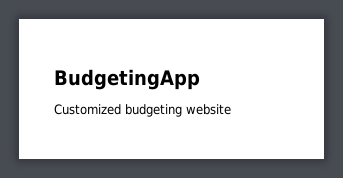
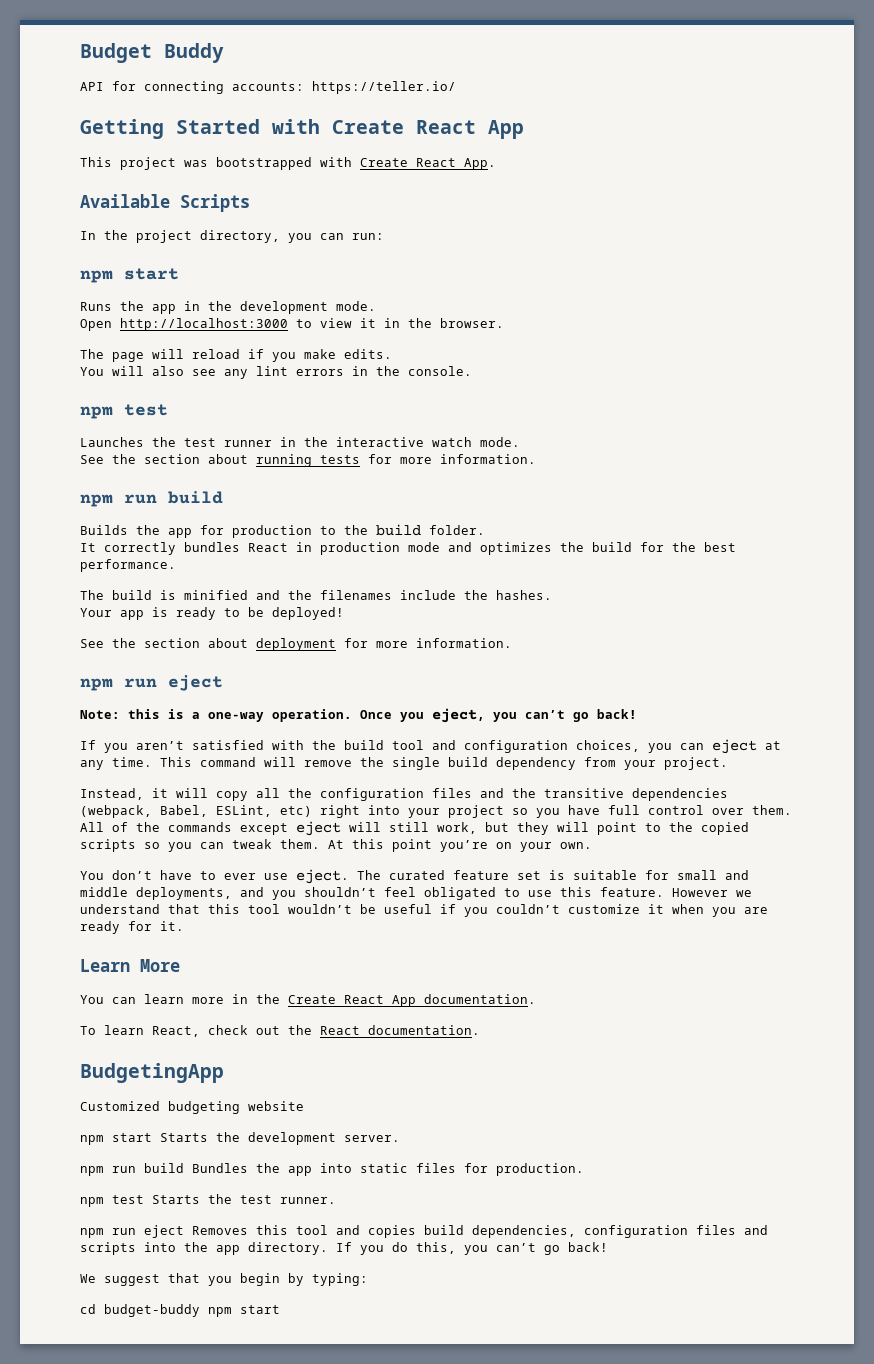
[54,69,200,90] [54,104,231,117] BudgetingApp // Customized budgeting website -> [80,43,224,63] [80,81,456,94] [80,119,524,139] [80,157,496,170] [80,194,250,212] [80,230,384,243] [80,268,179,283] [80,301,376,314] [80,318,504,331] [80,349,392,362] [80,366,472,379] [80,404,168,419] [80,437,520,447] [80,454,536,467] [80,491,223,507] [80,524,485,538] [80,542,736,555] [80,559,176,572] [80,590,552,600] [80,607,344,620] [80,638,512,651] [80,675,223,691] [80,708,637,723] [80,739,781,754] [80,757,728,770] [80,788,728,801] [80,805,792,818] [80,821,749,836] [80,839,592,852] [80,869,749,884] [80,887,752,900] [80,904,768,917] [80,921,184,934] [80,959,180,972] [80,994,536,1007] [80,1025,480,1037] [80,1063,224,1083] [80,1101,304,1114] [80,1132,400,1145] [80,1163,584,1176] [80,1194,336,1207] [80,1225,768,1238] [80,1242,608,1255] [80,1273,368,1286] [80,1304,280,1317] Budget Buddy // API for connecting accounts: https://teller.io/ // Getting Started with Create React App // This project was bootstrapped with Create React App. // Available Scripts // In the project directory, you can run: // npm start // Runs the app in the development mode. // Open http://localhost:3000 to view it in the browser. // The page will reload if you make edits. // You will also see any lint errors in the console. // npm test // Launches the test runner in the interactive watch mode. // See the section about running tests for more information. // npm run build // Builds the app for production to the build folder. // It correctly bundles React in production mode and optimizes the build for the best performance. // The build is minified and the filenames include the hashes. // Your app is ready to be deployed! // See the section about deployment for more information. // npm run eject // Note: this is a one-way operation. Once you eject, you can’t go back! // If you aren’t satisfied with the build tool and configuration choices, you can eject at any time. This command will remove the single build dependency from your project. // Instead, it will copy all the configuration files and the transitive dependencies (webpack, Babel, ESLint, etc) right into your project so you have full control over them. All of the commands except eject will still work, but they will point to the copied scripts so you can tweak them. At this point you’re on your own. // You don’t have to ever use eject. The curated feature set is suitable for small and middle deployments, and you shouldn’t feel obligated to use this feature. However we understand that this tool wouldn’t be useful if you couldn’t customize it when you are ready for it. // Learn More // You can learn more in the Create React App documentation. // To learn React, check out the React documentation. // BudgetingApp // Customized budgeting website // npm start Starts the development server. // npm run build Bundles the app into static files for production. // npm test Starts the test runner. // npm run eject Removes this tool and copies build dependencies, configuration files and scripts into the app directory. If you do this, you can’t go back! // We suggest that you begin by typing: // cd budget-buddy npm start

